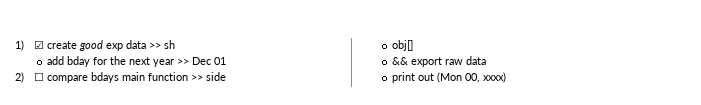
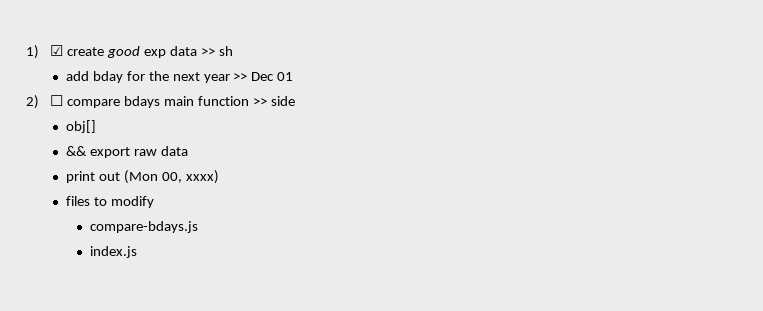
(506, 77) none -> [65,196,154,208] [90,221,199,233] [90,246,138,258] // files to modify // compare-bdays.js // index.js

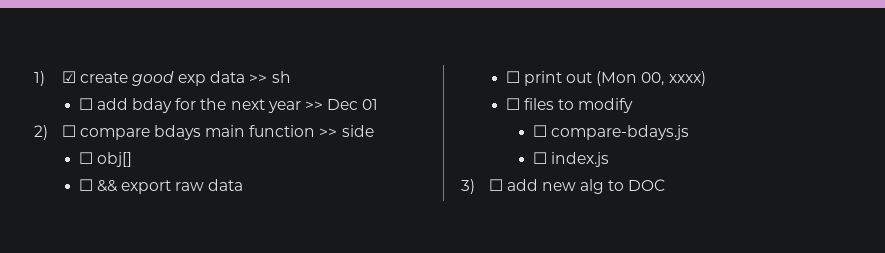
(233, 51) none -> [78,98,93,110] ☐
(295, 101) none -> [78,152,93,164] ☐
(96, 126) none -> [78,179,93,191] ☐
(188, 151) none -> [505,71,520,83] ☐
(219, 177) none -> [505,98,520,110] ☐
(154, 202) none -> [533,125,548,137] ☐
(199, 227) none -> [533,152,548,164] ☐
(138, 252) none -> [461,179,666,194] // 3) ☐ add new alg to DOC

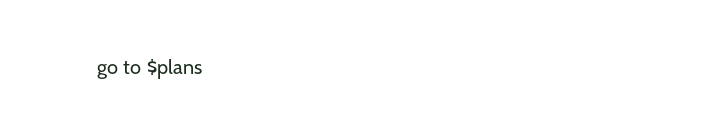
[34,71,291,86] [78,98,379,113] [34,125,374,140] [78,152,132,167] [78,179,244,194] [505,71,706,86] [505,98,634,113] [533,125,690,140] [533,152,610,167] [461,179,666,194] 1) ☑ create good exp data >> sh // ☐ add bday for the next year >> Dec 01 // 2) ☐ compare bdays main function >> side // ☐ obj[] // ☐ && export raw data // ☐ print out (Mon 00, xxxx) // ☐ files to modify // ☐ compare-bdays.js // ☐ index.js // 3) ☐ add new alg to DOC -> [97,59,202,79] go to $plans

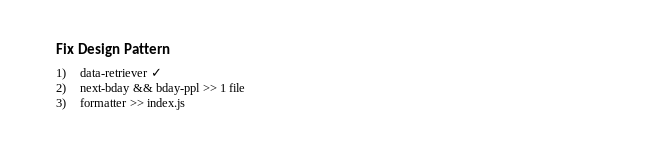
[97,59,202,79] go to $plans -> [56,43,170,57] [56,68,162,80] [56,83,246,95] [56,98,186,110] Fix Design Pattern // 1) data-retriever ✓ // 2) next-bday && bday-ppl >> 1 file // 3) formatter >> index.js

